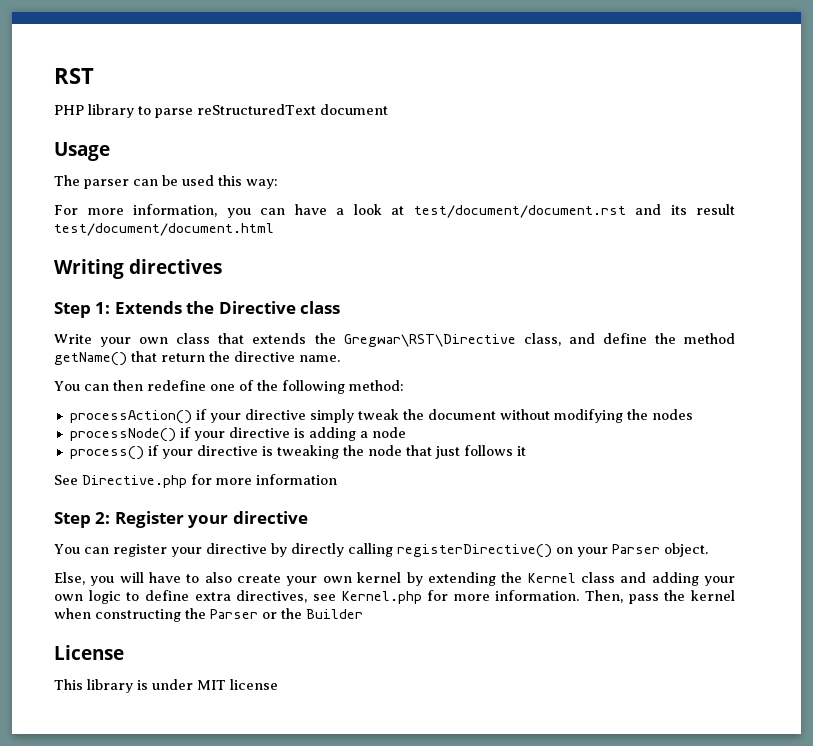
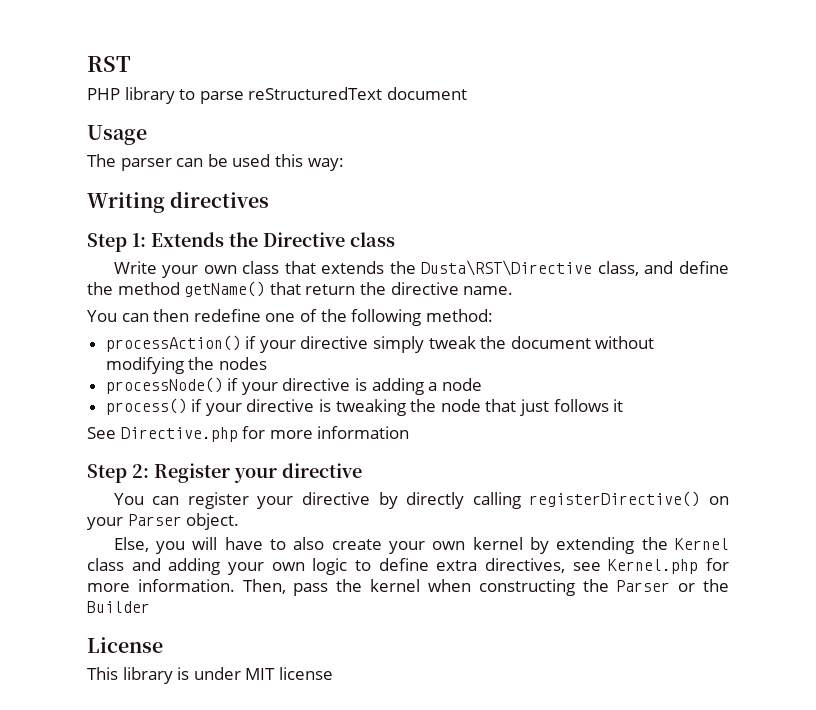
[54,204,735,218] [54,223,274,236] // For more information, you can have a look at test/document/document.rst and its result test/document/document.html -> (344, 164) none
[343,334,516,347] Gregwar\RST\Directive -> [421,260,593,276] Dusta\RST\Directive

